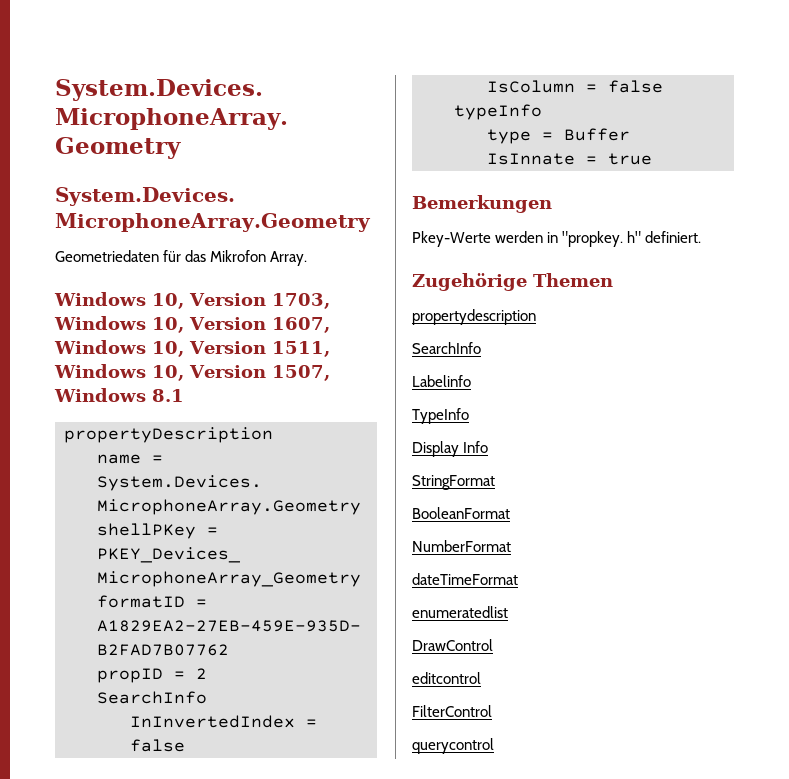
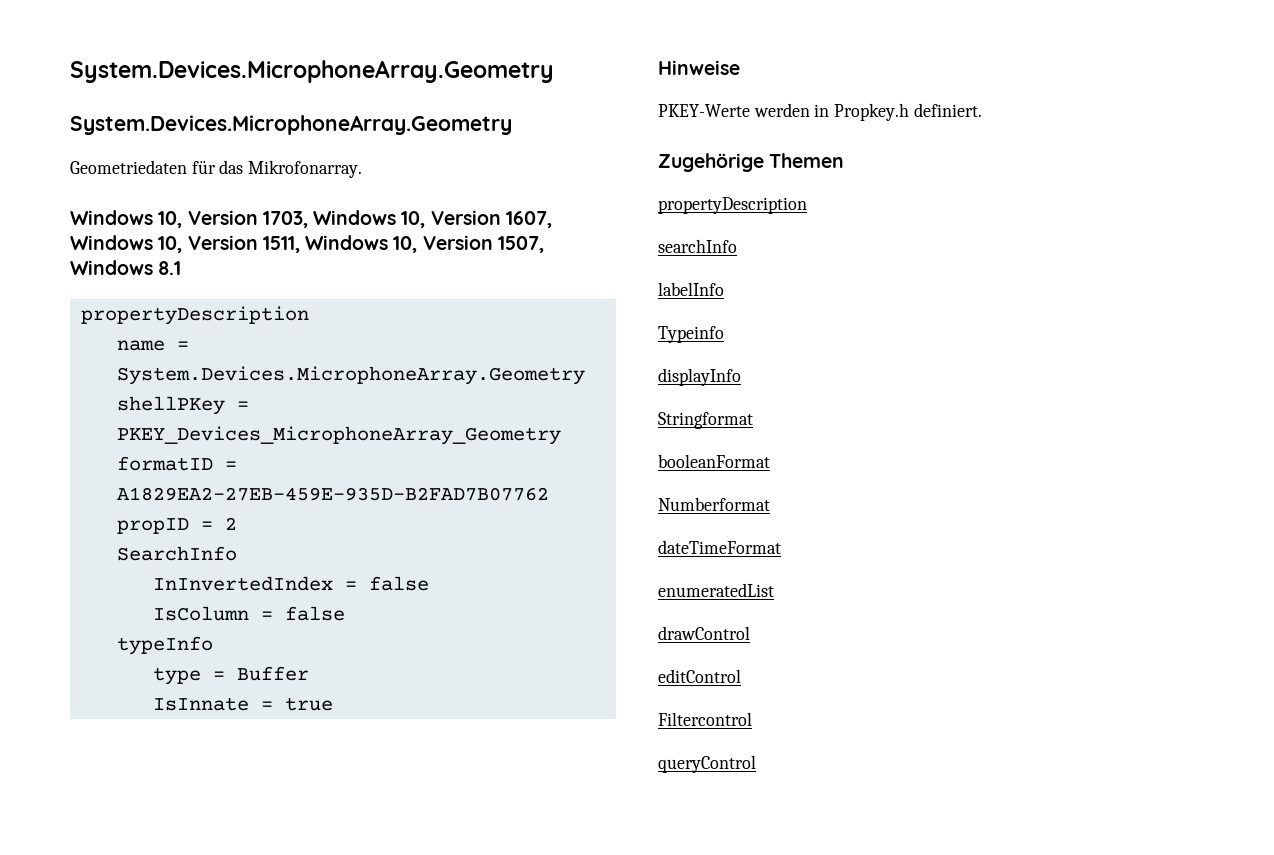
[210,250,308,266] Mikrofon Array. -> [248,160,363,178] Mikrofonarray.
[412,195,552,213] [412,231,702,247] [412,273,613,291] [412,309,536,325] [412,342,481,354] [412,375,471,387] [412,408,469,424] [412,441,489,457] [412,475,495,490] [412,507,510,519] [412,540,511,552] [412,573,518,585] [412,606,508,618] [412,639,493,651] [412,672,481,684] [412,705,492,717] [412,738,494,754] Bemerkungen // Pkey-Werte werden in "propkey. h" definiert. // Zugehörige Themen // propertydescription // SearchInfo // Labelinfo // TypeInfo // Display Info // StringFormat // BooleanFormat // NumberFormat // dateTimeFormat // enumeratedlist // DrawControl // editcontrol // FilterControl // querycontrol -> [658,60,740,75] [658,103,982,121] [658,153,845,172] [658,197,807,214] [658,239,737,253] [658,282,724,296] [658,326,724,343] [658,368,741,386] [658,412,753,429] [658,454,770,468] [658,497,770,511] [658,540,781,554] [658,583,774,597] [658,626,750,640] [658,669,741,683] [658,712,752,726] [658,755,756,773] Hinweise // PKEY-Werte werden in Propkey.h definiert. // Zugehörige Themen // propertyDescription // searchInfo // labelInfo // Typeinfo // displayInfo // Stringformat // booleanFormat // Numberformat // dateTimeFormat // enumeratedList // drawControl // editControl // Filtercontrol // queryControl

